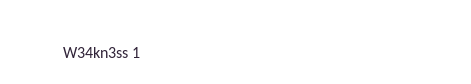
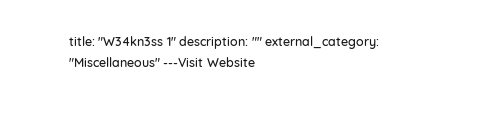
[63,47,141,58] W34kn3ss 1 -> [69,36,379,49] [69,57,255,67] title: "W34kn3ss 1" description: "" external_category: "Miscellaneous" ---Visit Website

